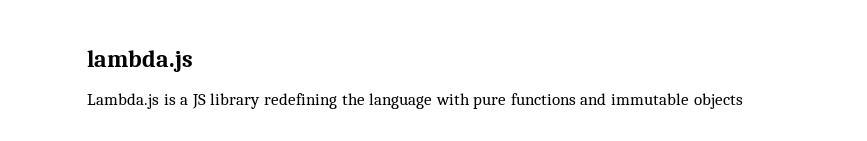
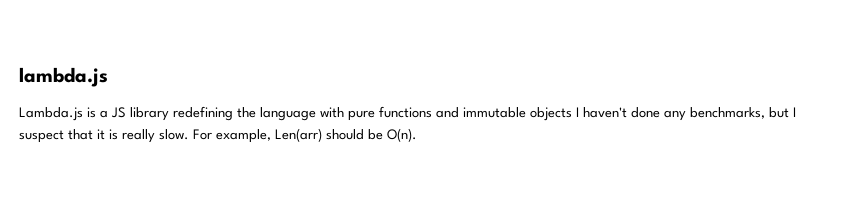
(743, 101) none -> [576,107,796,121] [19,128,417,143] I haven't done any benchmarks, but I suspect that it is really slow. For example, Len(arr) should be O(n).

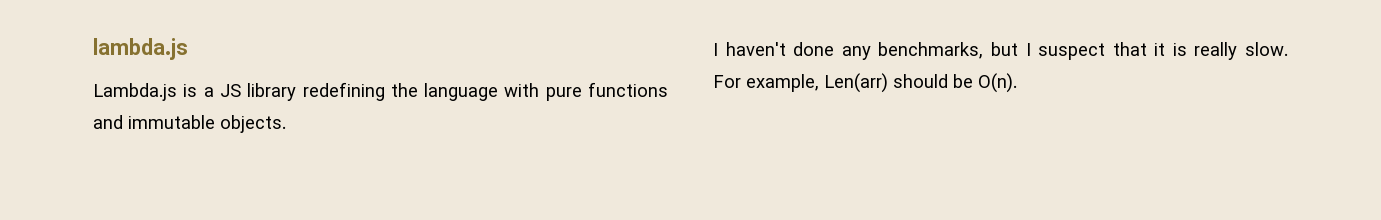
[530,107,572,121] objects -> [220,115,286,133] objects. //

